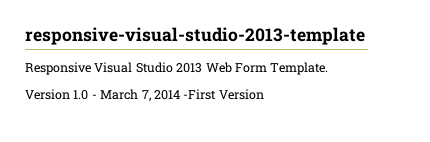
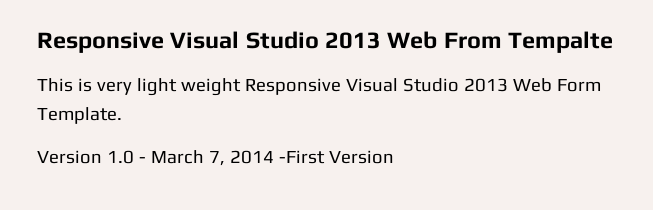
[25,27,365,45] responsive-visual-studio-2013-template // -> [37,31,614,53] [37,78,241,96] Responsive Visual Studio 2013 Web From Tempalte // This is very light weight

